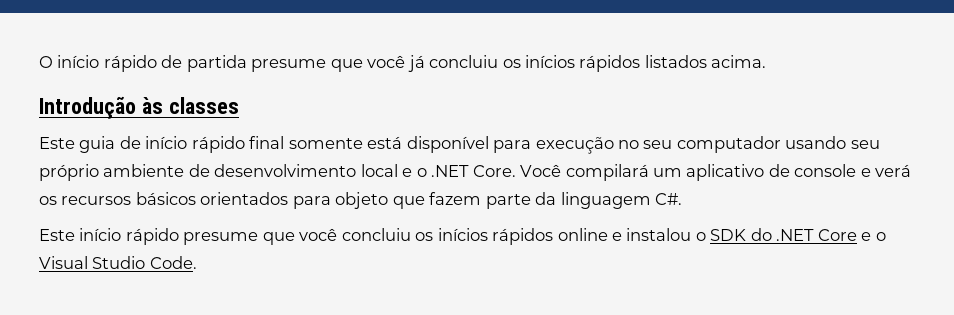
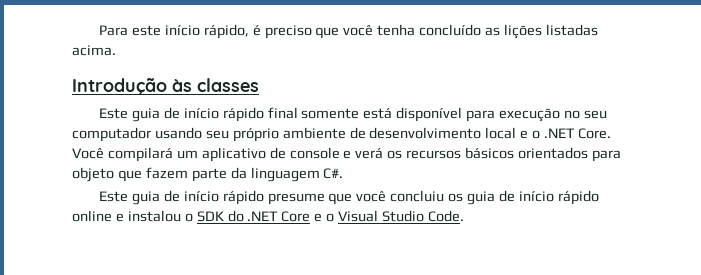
[39,55,707,72] O início rápido de partida presume que você já concluiu os inícios rápidos listados -> [98,24,598,39] Para este início rápido, é preciso que você tenha concluído as lições listadas
(75, 235) none -> [131,190,180,205] guia de
[437,228,554,245] inícios rápidos -> [467,190,599,205] guia de início rápido

